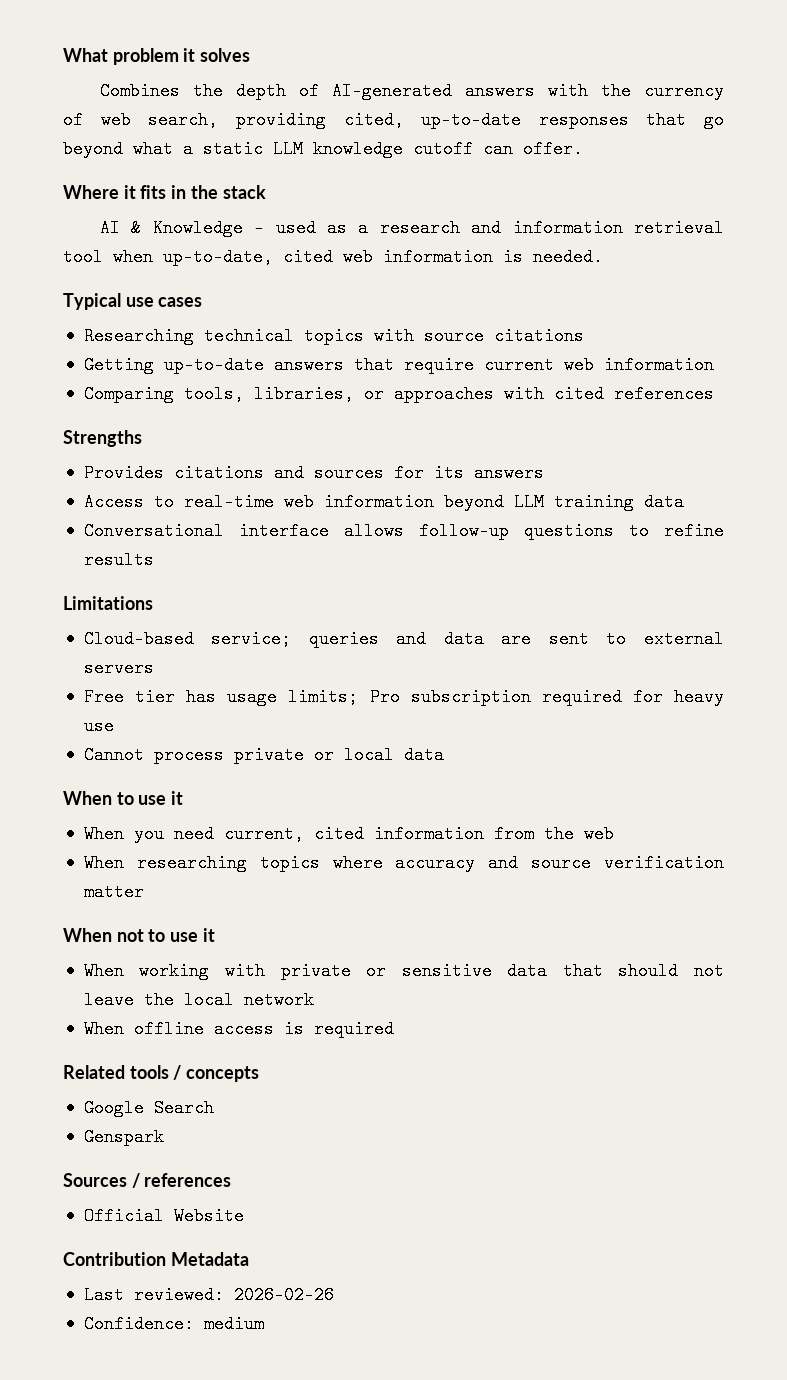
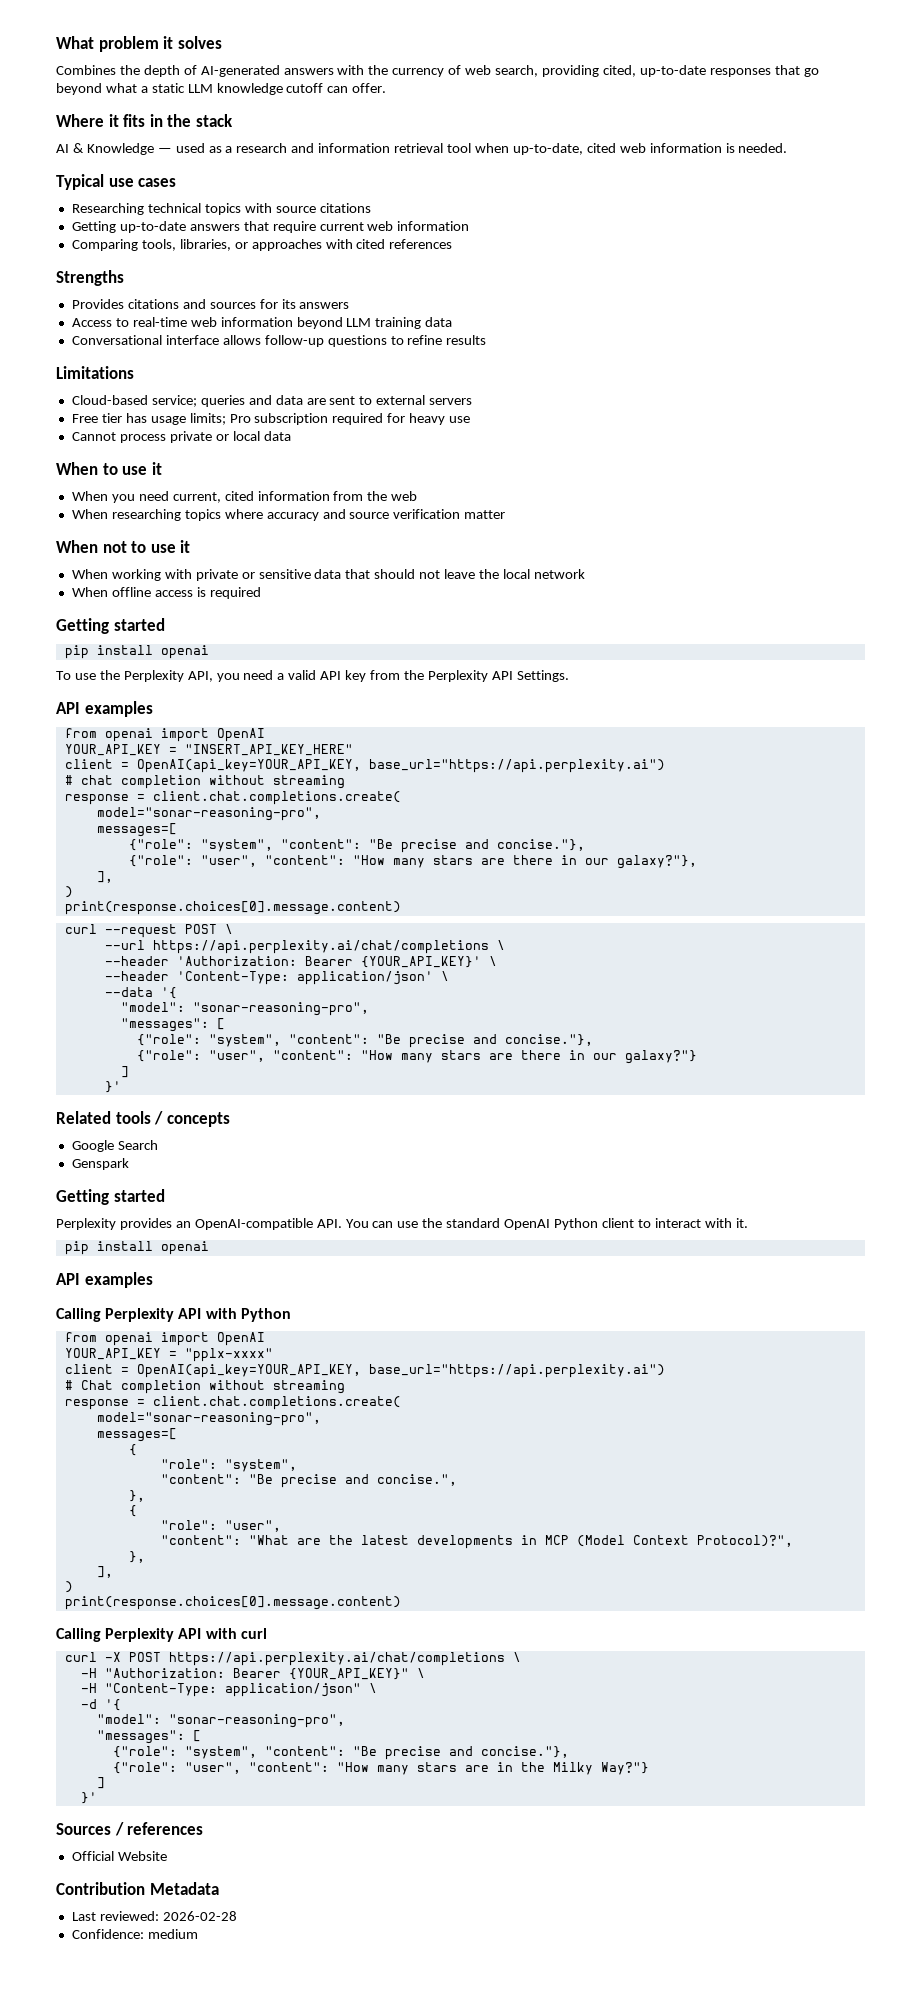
(394, 1029) none -> [56,618,165,634] [64,645,209,659] [56,670,569,682] [56,701,153,717] [64,728,265,742] [64,744,353,756] [64,759,665,773] [64,775,345,789] [64,791,401,805] [96,807,321,821] [96,823,177,837] [128,839,585,853] [128,855,697,869] [96,871,113,883] [64,886,73,898] [64,901,401,915] [64,924,233,938] [104,940,505,954] [104,956,497,968] [104,971,449,985] [104,987,177,999] [120,1002,369,1016] [120,1018,225,1032] [136,1034,593,1048] [136,1050,697,1064] [120,1066,129,1078] [104,1081,121,1093] // Getting started // pip install openai // To use the Perplexity API, you need a valid API key from the Perplexity API Settings. // API examples // from openai import OpenAI // YOUR_API_KEY = "INSERT_API_KEY_HERE" // client = OpenAI(api_key=YOUR_API_KEY, base_url="https://api.perplexity.ai") // # chat completion without streaming // response = client.chat.completions.create( // model="sonar-reasoning-pro", // messages=[ // {"role": "system", "content": "Be precise and concise."}, // {"role": "user", "content": "How many stars are there in our galaxy?"}, // ], // ) // print(response.choices[0].message.content) // curl --request POST \ // --url https://api.perplexity.ai/chat/completions \ // --header 'Authorization: Bearer {YOUR_API_KEY}' \ // --header 'Content-Type: application/json' \ // --data '{ // "model": "sonar-reasoning-pro", // "messages": [ // {"role": "system", "content": "Be precise and concise."}, // {"role": "user", "content": "How many stars are there in our galaxy?"} // ] // }'
(164, 1137) none -> [56,1189,165,1205] [56,1218,748,1230] [64,1241,209,1255] [56,1272,153,1288] [56,1308,291,1322] [64,1332,265,1346] [64,1348,273,1362] [64,1364,665,1378] [64,1380,345,1394] [64,1396,401,1410] [96,1412,321,1426] [96,1428,177,1442] [128,1444,137,1456] [160,1459,297,1472] [160,1474,457,1488] [128,1490,145,1502] [128,1505,137,1517] [160,1520,281,1532] [160,1535,793,1549] [128,1551,145,1563] [96,1566,113,1578] [64,1581,73,1593] [64,1596,401,1610] [56,1628,267,1642] [64,1652,521,1666] [80,1668,425,1680] [80,1683,377,1697] [80,1699,121,1711] [96,1714,345,1728] [96,1730,201,1744] [112,1746,569,1760] [112,1762,649,1775] [96,1777,105,1789] [80,1792,97,1804] // Getting started // Perplexity provides an OpenAI-compatible API. You can use the standard OpenAI Python client to interact with it. // pip install openai // API examples // Calling Perplexity API with Python // from openai import OpenAI // YOUR_API_KEY = "pplx-xxxx" // client = OpenAI(api_key=YOUR_API_KEY, base_url="https://api.perplexity.ai") // # Chat completion without streaming // response = client.chat.completions.create( // model="sonar-reasoning-pro", // messages=[ // { // "role": "system", // "content": "Be precise and concise.", // }, // { // "role": "user", // "content": "What are the latest developments in MCP (Model Context Protocol)?", // }, // ], // ) // print(response.choices[0].message.content) // Calling Perplexity API with curl // curl -X POST https://api.perplexity.ai/chat/completions \ // -H "Authorization: Bearer {YOUR_API_KEY}" \ // -H "Content-Type: application/json" \ // -d '{ // "model": "sonar-reasoning-pro", // "messages": [ // {"role": "system", "content": "Be precise and concise."}, // {"role": "user", "content": "How many stars are in the Milky Way?"} // ] // }'
[233,1286,334,1304] 2026-02-26 -> [162,1911,237,1921] 2026-02-28

